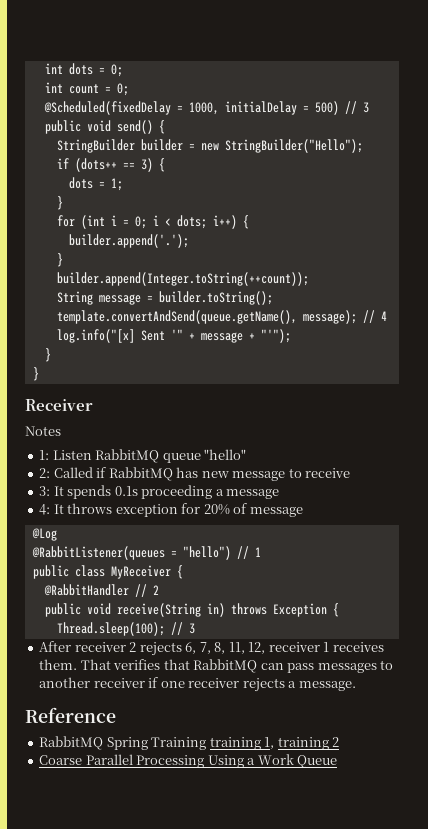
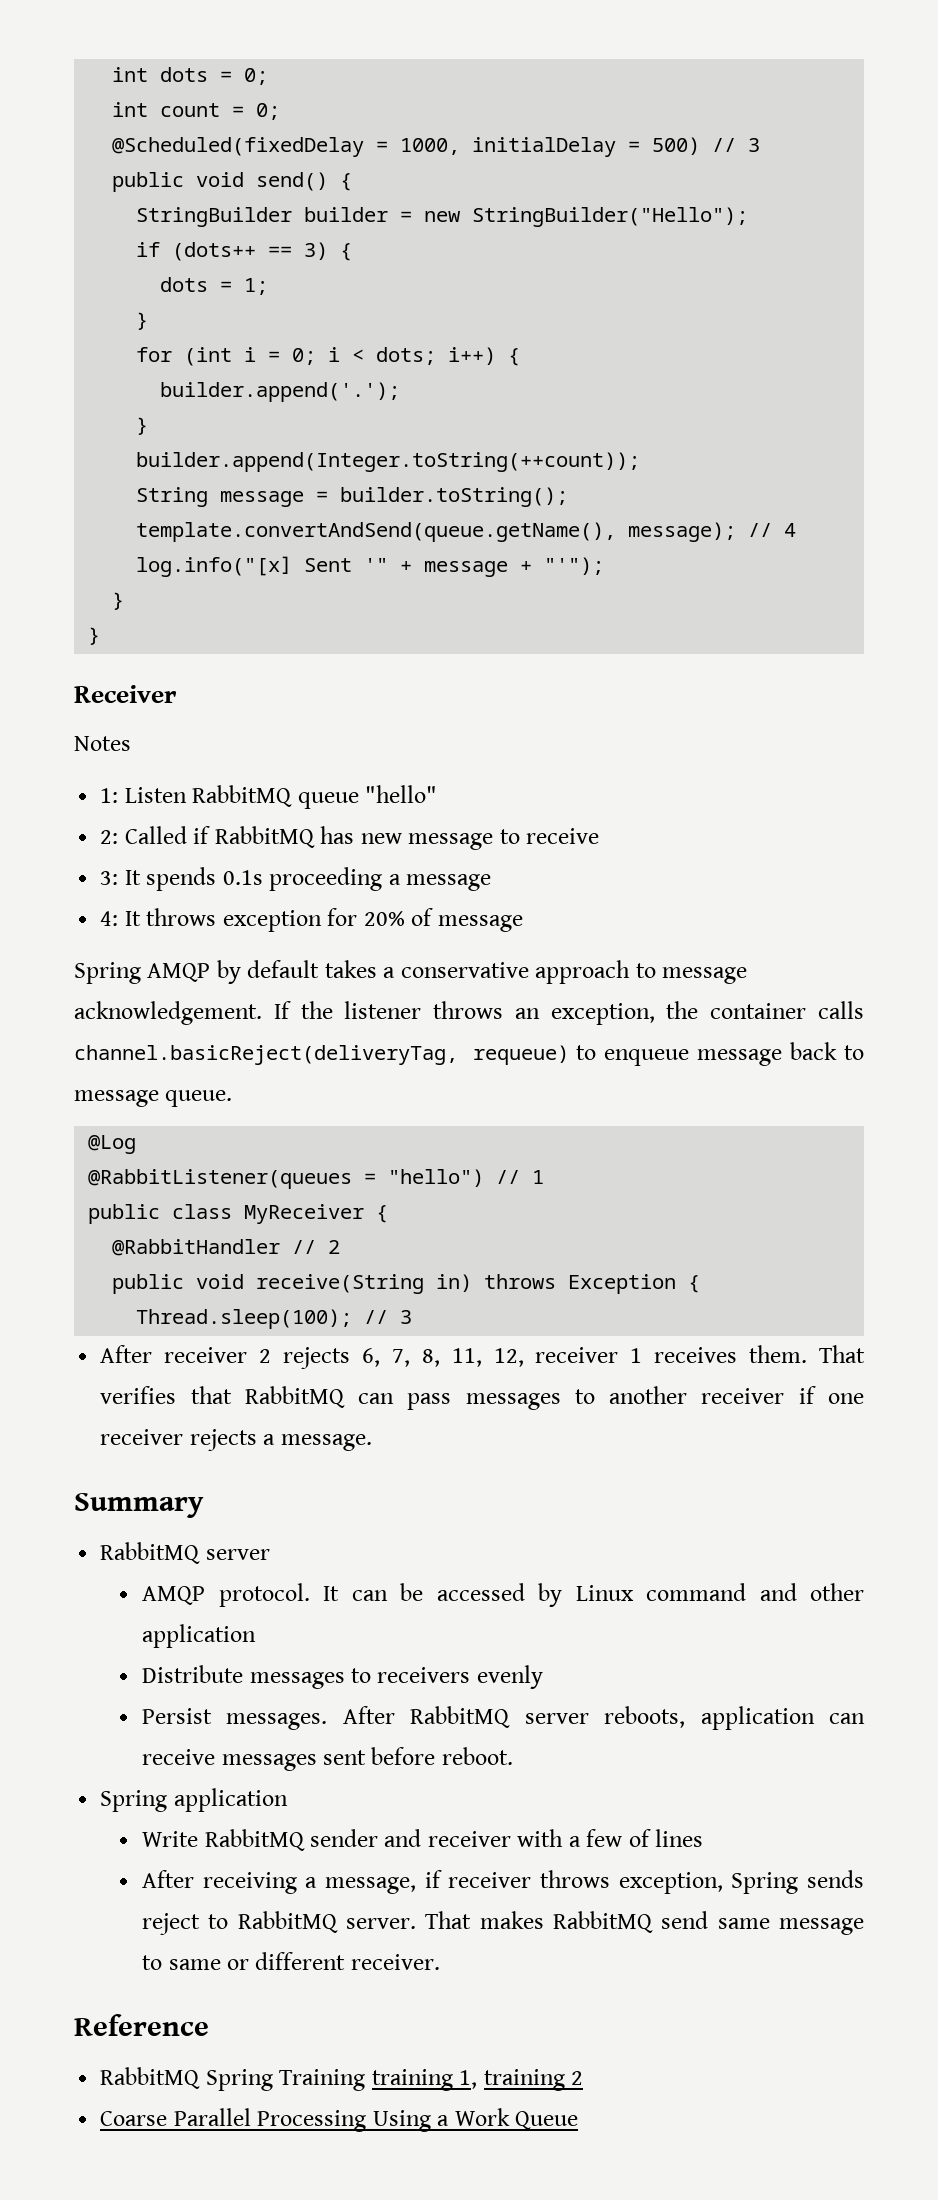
(303, 512) none -> [74,960,748,984] [74,1001,864,1025] [74,1042,865,1066] [74,1090,233,1107] // Spring AMQP by default takes a conservative approach to message acknowledgement. If the listener throws an exception, the container calls channel.basicReject(deliveryTag, requeue) to enqueue message back to message queue.
(356, 686) none -> [74,1493,204,1518] [100,1542,270,1564] [142,1583,864,1607] [142,1624,257,1648] [142,1665,543,1689] [142,1706,865,1730] [142,1747,513,1771] [100,1788,288,1812] [142,1829,704,1851] [142,1870,864,1894] [142,1911,864,1935] [142,1952,440,1970] // Summary // RabbitMQ server // AMQP protocol. It can be accessed by Linux command and other application // Distribute messages to receivers evenly // Persist messages. After RabbitMQ server reboots, application can receive messages sent before reboot. // Spring application // Write RabbitMQ sender and receiver with a few of lines // After receiving a message, if receiver throws exception, Spring sends reject to RabbitMQ server. That makes RabbitMQ send same message to same or different receiver.

